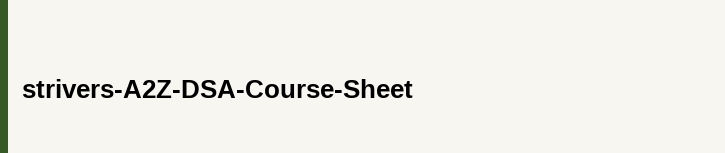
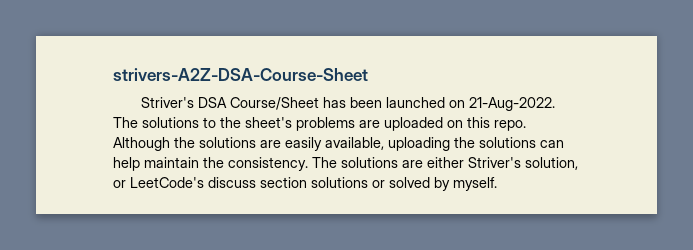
(413, 88) none -> [141,97,556,111] [113,117,526,131] [113,137,564,151] [113,157,578,171] [113,177,497,191] // Striver's DSA Course/Sheet has been launched on 21-Aug-2022. The solutions to the sheet's problems are uploaded on this repo. Although the solutions are easily available, uploading the solutions can help maintain the consistency. The solutions are either Striver's solution, or LeetCode's discuss section solutions or solved by myself.

